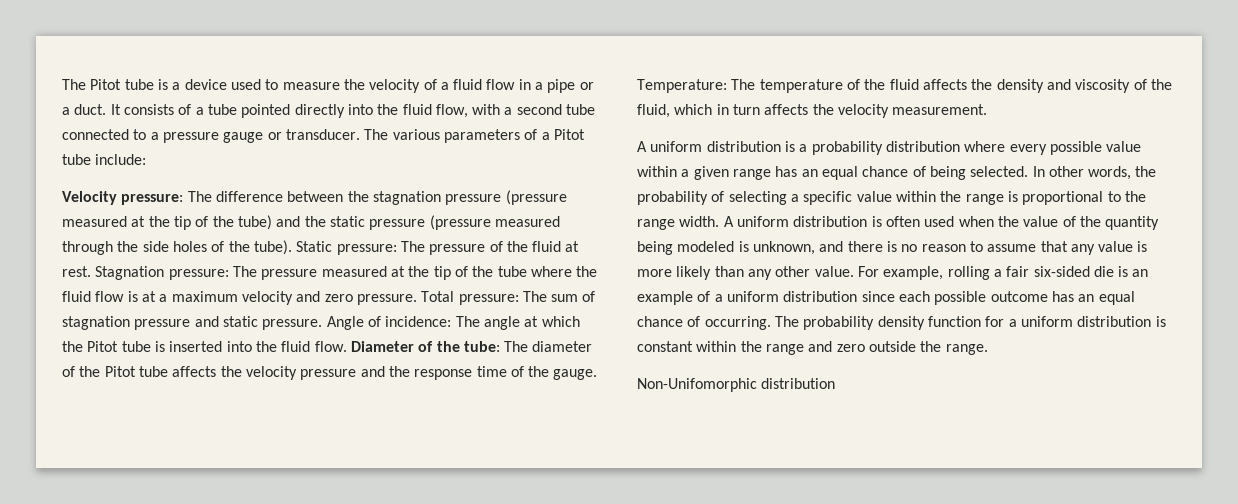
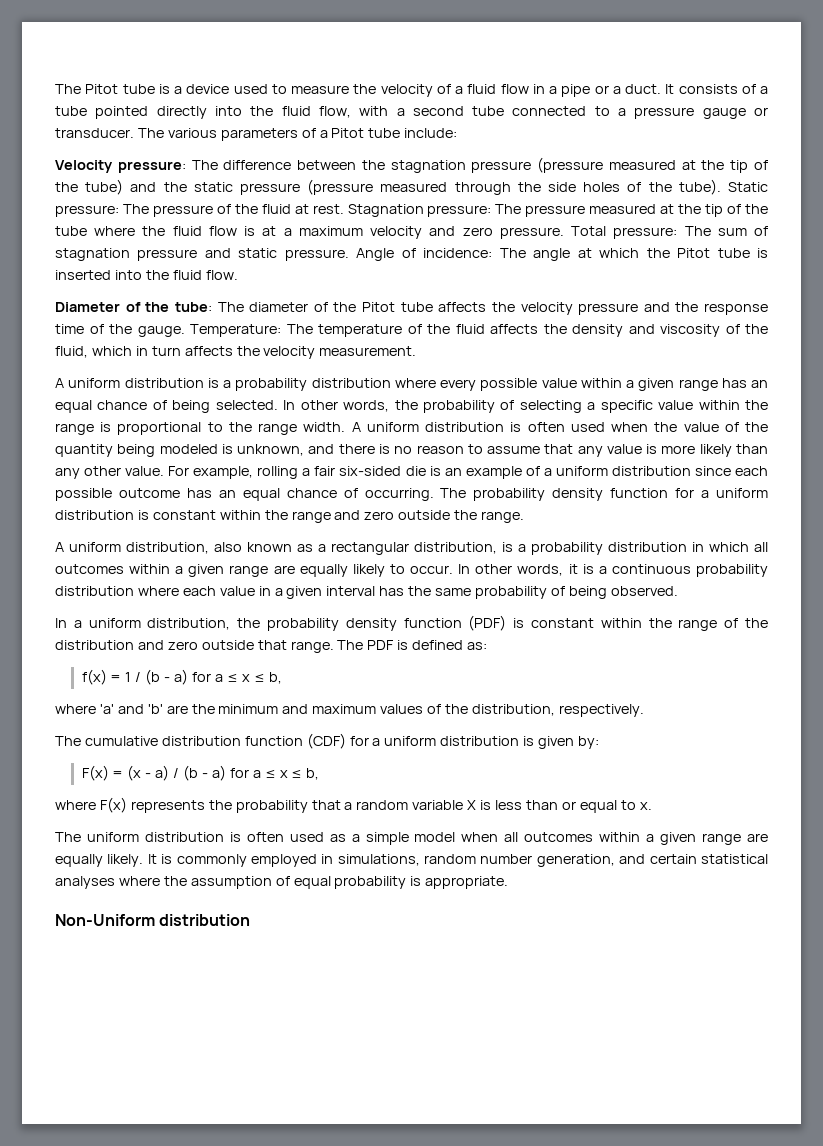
(347, 346) none -> (238, 275) //
[637,378,757,392] Non-Unifomorphic -> [55,542,768,555] [55,564,769,577] [55,586,678,599] [55,615,768,631] [55,640,488,653] [81,669,282,685] [55,704,644,717] [55,733,600,749] [81,765,320,781] [55,797,652,813] [55,832,769,845] [55,854,768,867] [55,876,509,889] [55,914,155,926] A uniform distribution, also known as a rectangular distribution, is a probability distribution in which all outcomes within a given range are equally likely to occur. In other words, it is a continuous probability distribution where each value in a given interval has the same probability of being observed. // In a uniform distribution, the probability density function (PDF) is constant within the range of the distribution and zero outside that range. The PDF is defined as: // f(x) = 1 / (b - a) for a ≤ x ≤ b, // where 'a' and 'b' are the minimum and maximum values of the distribution, respectively. // The cumulative distribution function (CDF) for a uniform distribution is given by: // F(x) = (x - a) / (b - a) for a ≤ x ≤ b, // where F(x) represents the probability that a random variable X is less than or equal to x. // The uniform distribution is often used as a simple model when all outcomes within a given range are equally likely. It is commonly employed in simulations, random number generation, and certain statistical analyses where the assumption of equal probability is appropriate. // Non-Uniform

